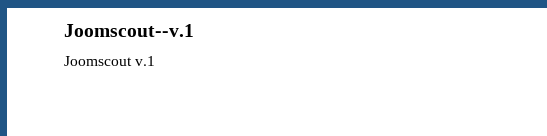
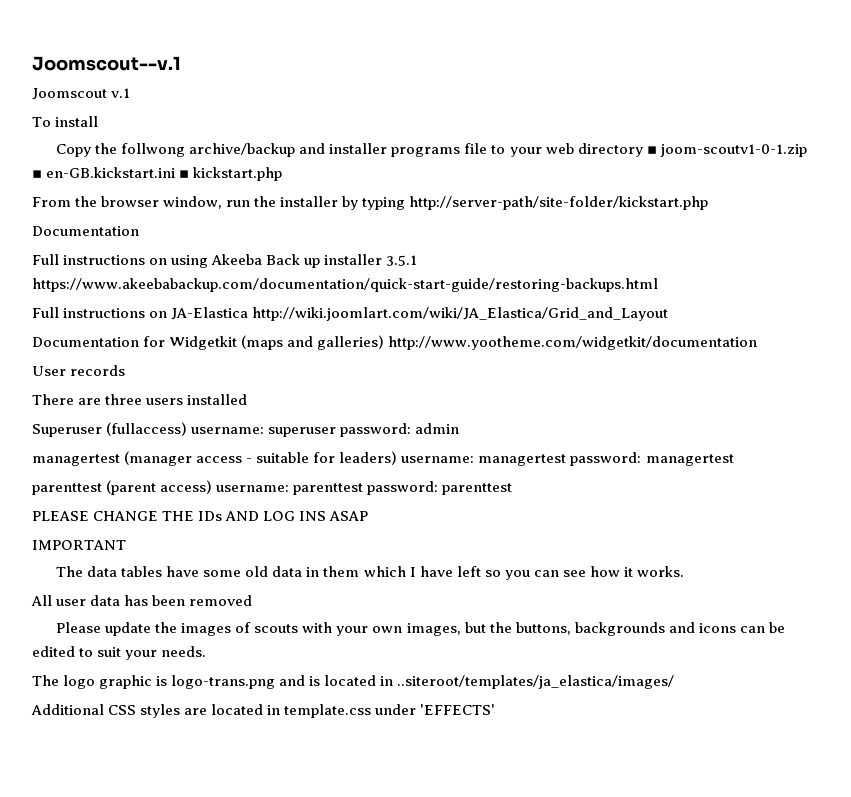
(156, 61) none -> [32,116,99,127] [56,143,807,157] [32,167,283,181] [32,196,709,210] [32,226,139,236] [32,254,418,268] [32,278,658,292] [32,307,669,321] [32,335,758,350] [32,365,126,376] [32,394,248,405] [32,422,460,437] [32,451,734,466] [32,480,513,495] [32,511,369,521] [32,540,126,550] [56,566,685,580] [31,595,253,606] [56,622,785,636] [32,646,207,660] [32,675,675,689] [31,704,496,718] // To install // Copy the follwong archive/backup and installer programs file to your web directory ▪ joom-scoutv1-0-1.zip ▪ en-GB.kickstart.ini ▪ kickstart.php // From the browser window, run the installer by typing http://server-path/site-folder/kickstart.php // Documentation // Full instructions on using Akeeba Back up installer 3.5.1 https://www.akeebabackup.com/documentation/quick-start-guide/restoring-backups.html // Full instructions on JA-Elastica http://wiki.joomlart.com/wiki/JA_Elastica/Grid_and_Layout // Documentation for Widgetkit (maps and galleries) http://www.yootheme.com/widgetkit/documentation // User records // There are three users installed // Superuser (fullaccess) username: superuser password: admin // managertest (manager access - suitable for leaders) username: managertest password: managertest // parenttest (parent access) username: parenttest password: parenttest // PLEASE CHANGE THE IDs AND LOG INS ASAP // IMPORTANT // The data tables have some old data in them which I have left so you can see how it works. // All user data has been removed // Please update the images of scouts with your own images, but the buttons, backgrounds and icons can be edited to suit your needs. // The logo graphic is logo-trans.png and is located in ..siteroot/templates/ja_elastica/images/ // Additional CSS styles are located in template.css under 'EFFECTS'

